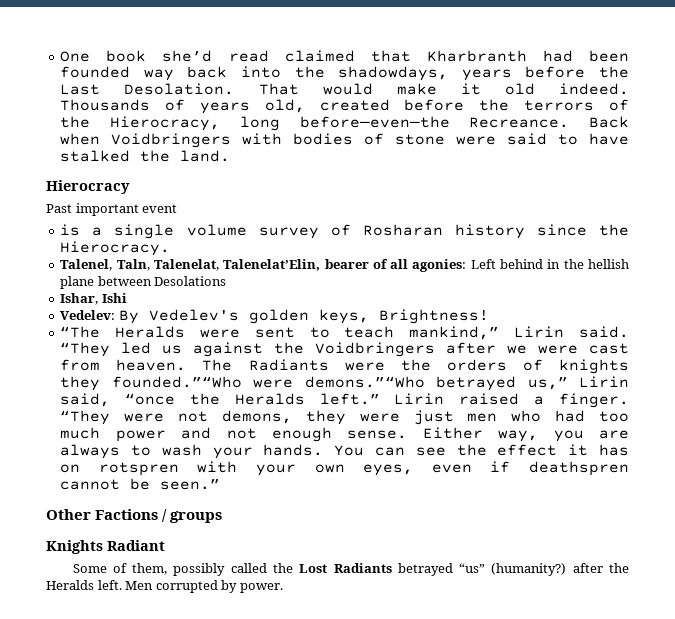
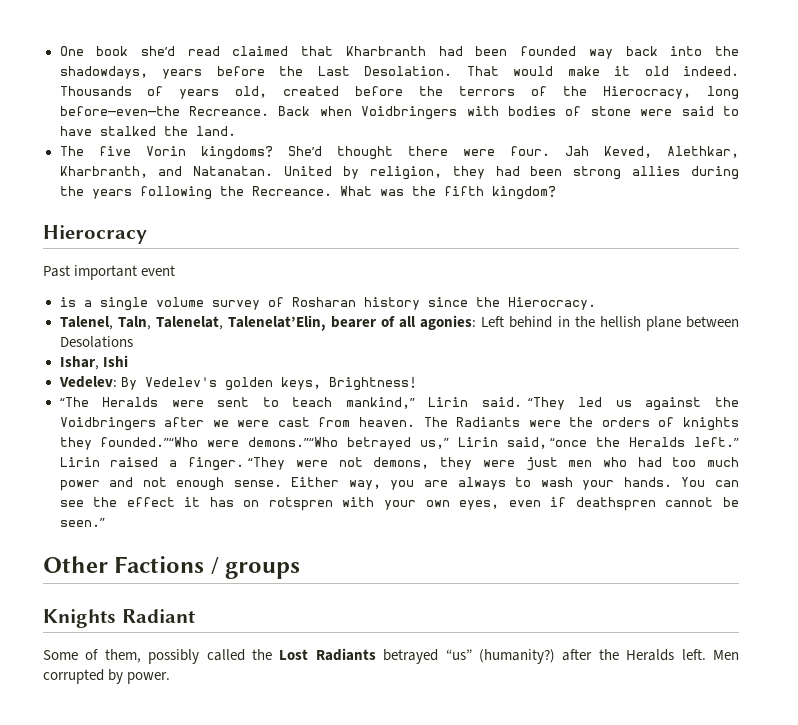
(231, 156) none -> [59,146,739,160] [59,166,740,180] [59,186,556,200] // The five Vorin kingdoms? She’d thought there were four. Jah Keved, Alethkar, Kharbranth, and Natanatan. United by religion, they had been strong allies during the years following the Recreance. What was the fifth kingdom?

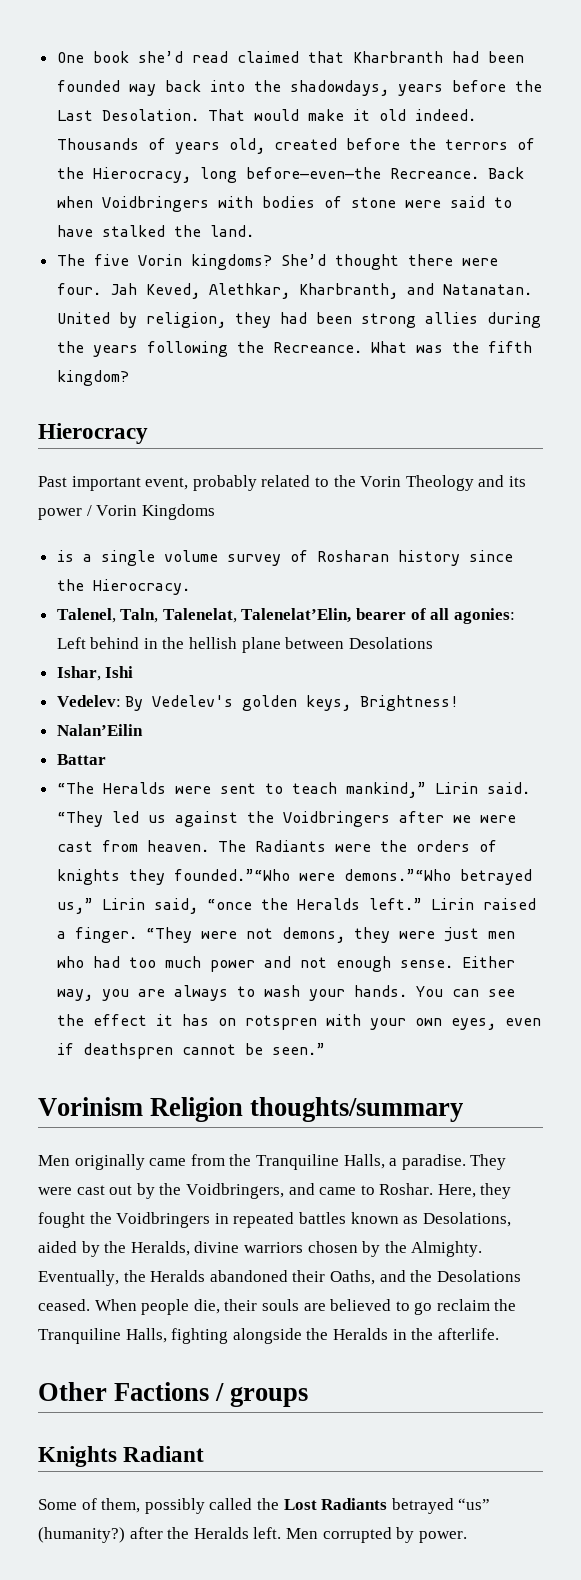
[141,265,176,276] event -> [145,475,526,491] [38,504,215,520] event, probably related to the Vorin Theology and its power / Vorin Kingdoms
(417, 384) none -> [56,724,143,736] [56,754,106,765] // Nalan’Eilin // Battar
(105, 522) none -> [38,1097,464,1122] [38,1154,507,1170] [38,1183,512,1199] [38,1212,511,1228] [38,1241,483,1257] [38,1270,521,1286] [38,1299,517,1315] [38,1328,499,1344] // Vorinism Religion thoughts/summary // Men originally came from the Tranquiline Halls, a paradise. They were cast out by the Voidbringers, and came to Roshar. Here, they fought the Voidbringers in repeated battles known as Desolations, aided by the Heralds, divine warriors chosen by the Almighty. Eventually, the Heralds abandoned their Oaths, and the Desolations ceased. When people die, their souls are believed to go reclaim the Tranquiline Halls, fighting alongside the Heralds in the afterlife.

